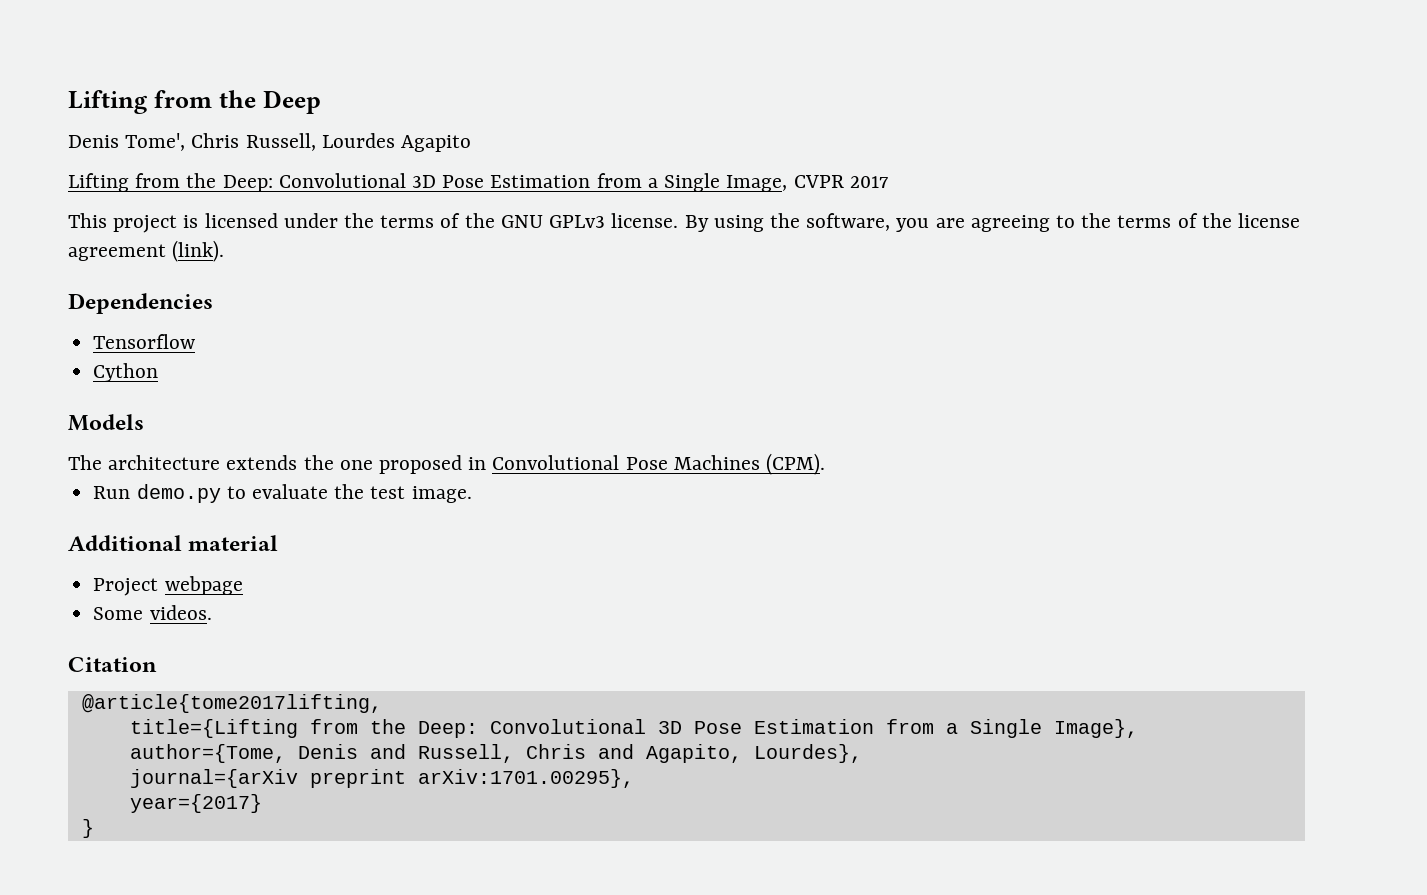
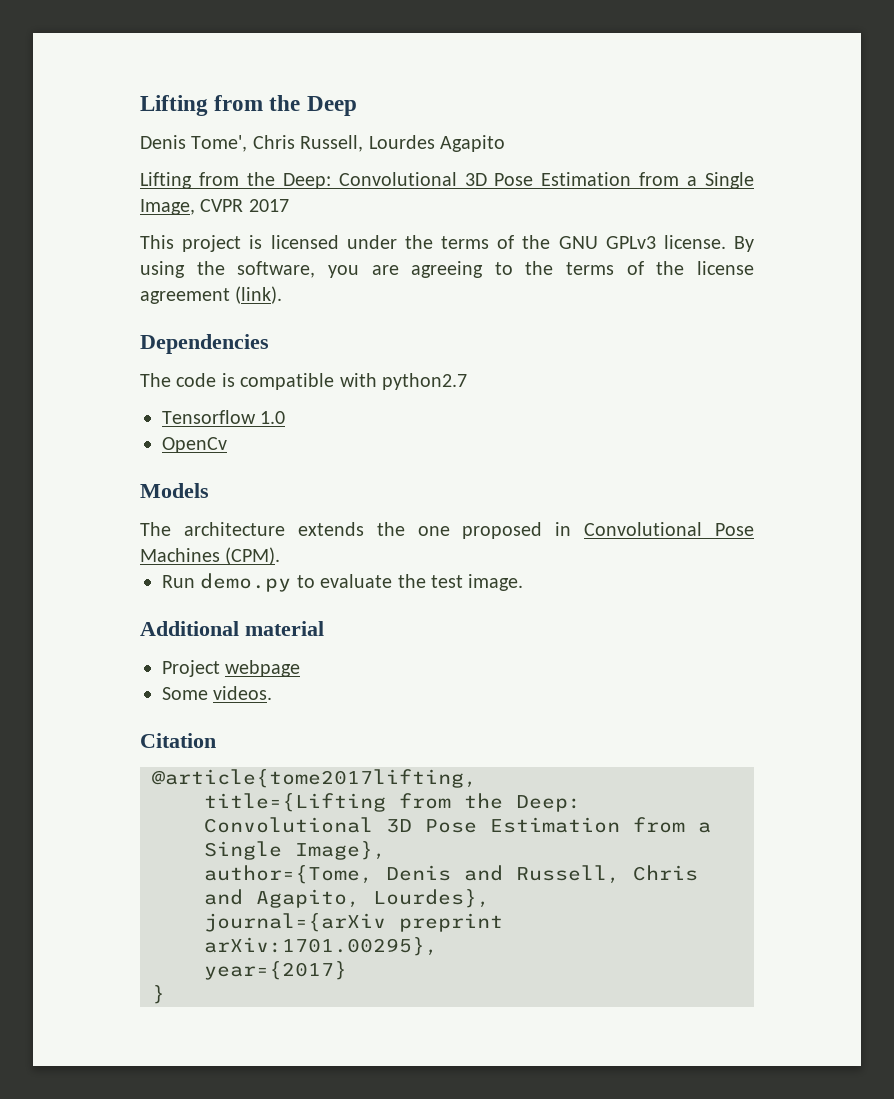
(213, 303) none -> [140,373,467,390] // The code is compatible with python2.7
[93,363,159,382] // Cython -> [260,411,286,424] [162,437,227,453] 1.0 // OpenCv

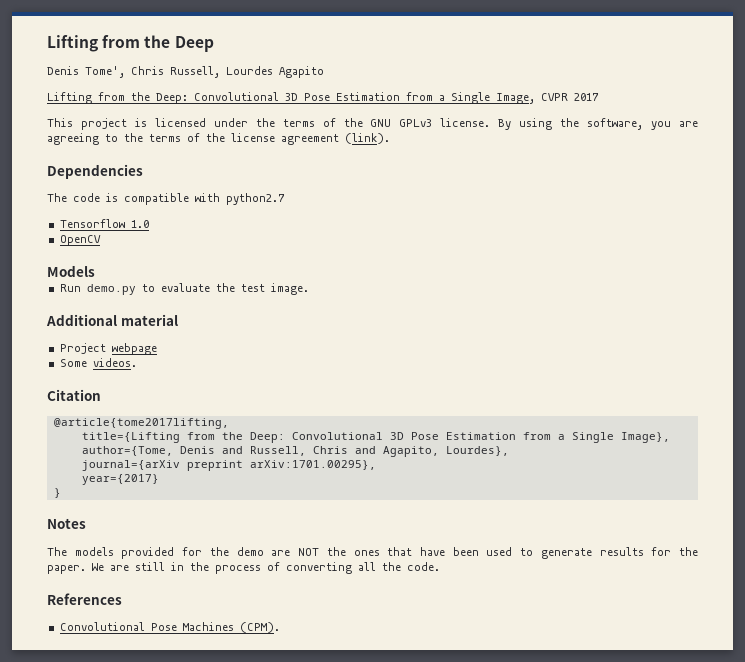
[162,437,227,453] OpenCv -> [59,235,101,246] OpenCV
[140,522,754,539] [140,547,281,565] // The architecture extends the one proposed in Convolutional Pose Machines (CPM). -> (95, 271) none
(165, 994) none -> [47,518,86,529] [47,547,698,559] [47,562,440,574] [47,593,122,605] [59,622,280,633] // Notes // The models provided for the demo are NOT the ones that have been used to generate results for the paper. We are still in the process of converting all the code. // References // Convolutional Pose Machines (CPM).

